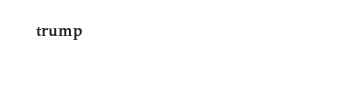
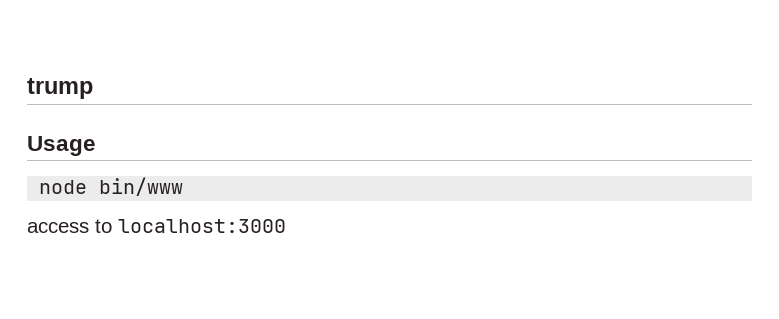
(83, 33) none -> [27,136,96,156] [39,177,184,196] [27,219,286,233] // Usage // node bin/www // access to localhost:3000

